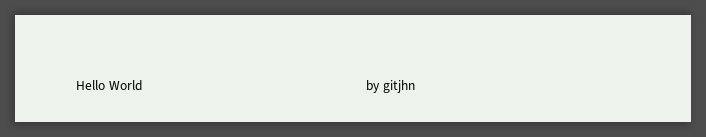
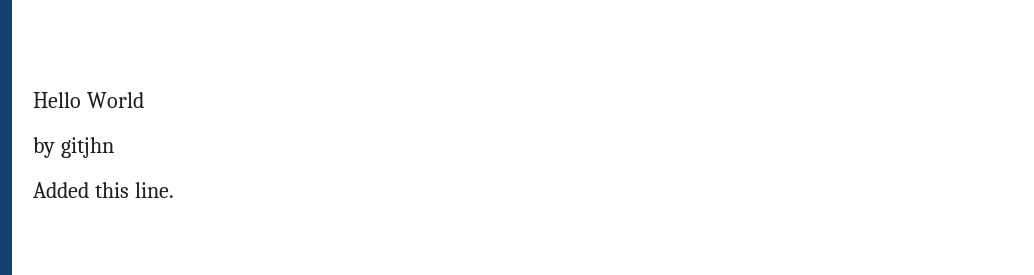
(415, 86) none -> [33,182,174,198] // Added this line.

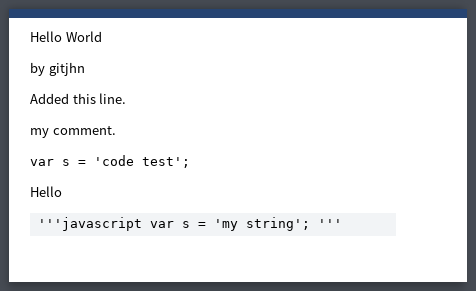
(174, 190) none -> [30,126,116,138] [30,155,190,168] [30,186,62,197] [37,217,342,231] // my comment. // var s = 'code test'; // Hello // '''javascript var s = 'my string'; '''

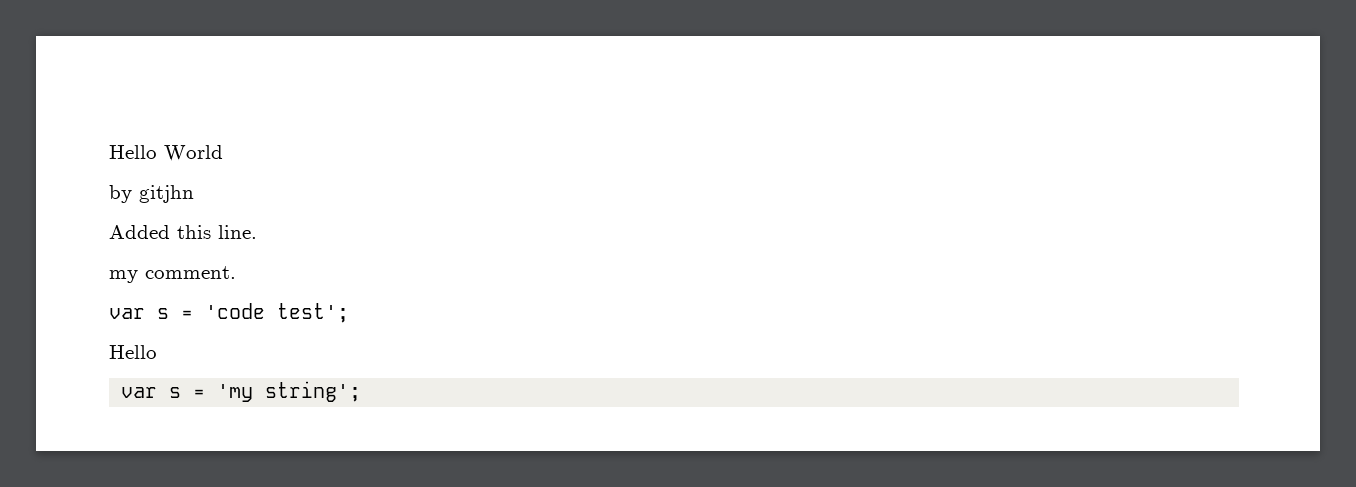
[37,217,142,231] '''javascript -> (157, 352) none
[317,219,342,228] ''' -> (362, 391) none

